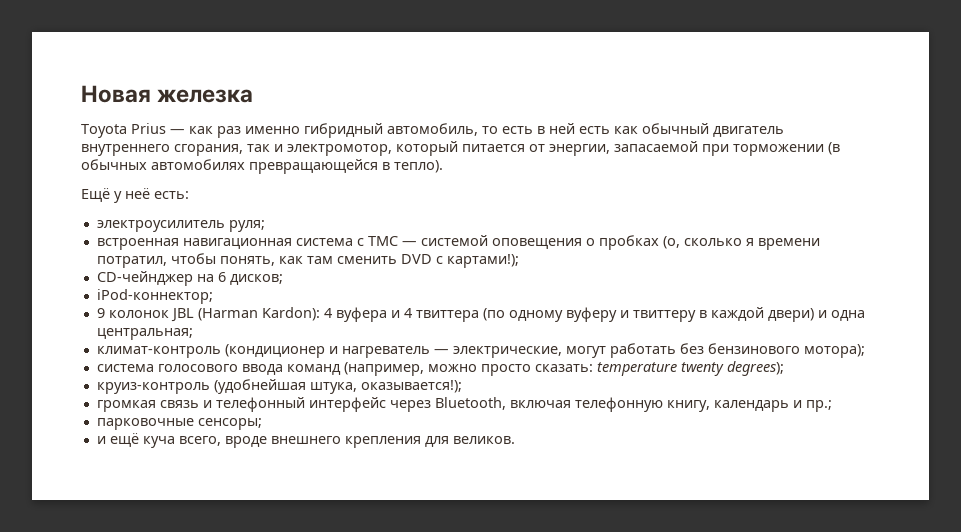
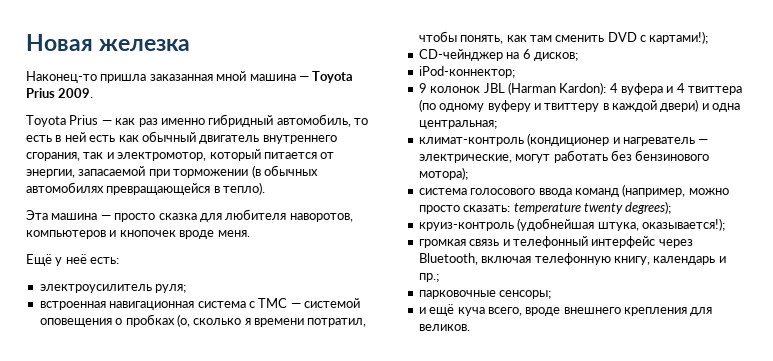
(254, 96) none -> [26,71,354,83] [26,88,94,98] // Наконец-то пришла заказанная мной машина — Toyota Prius 2009.
(443, 166) none -> [26,209,353,222] [26,230,250,239] // Эта машина — просто сказка для любителя наворотов, компьютеров и кнопочек вроде меня.

